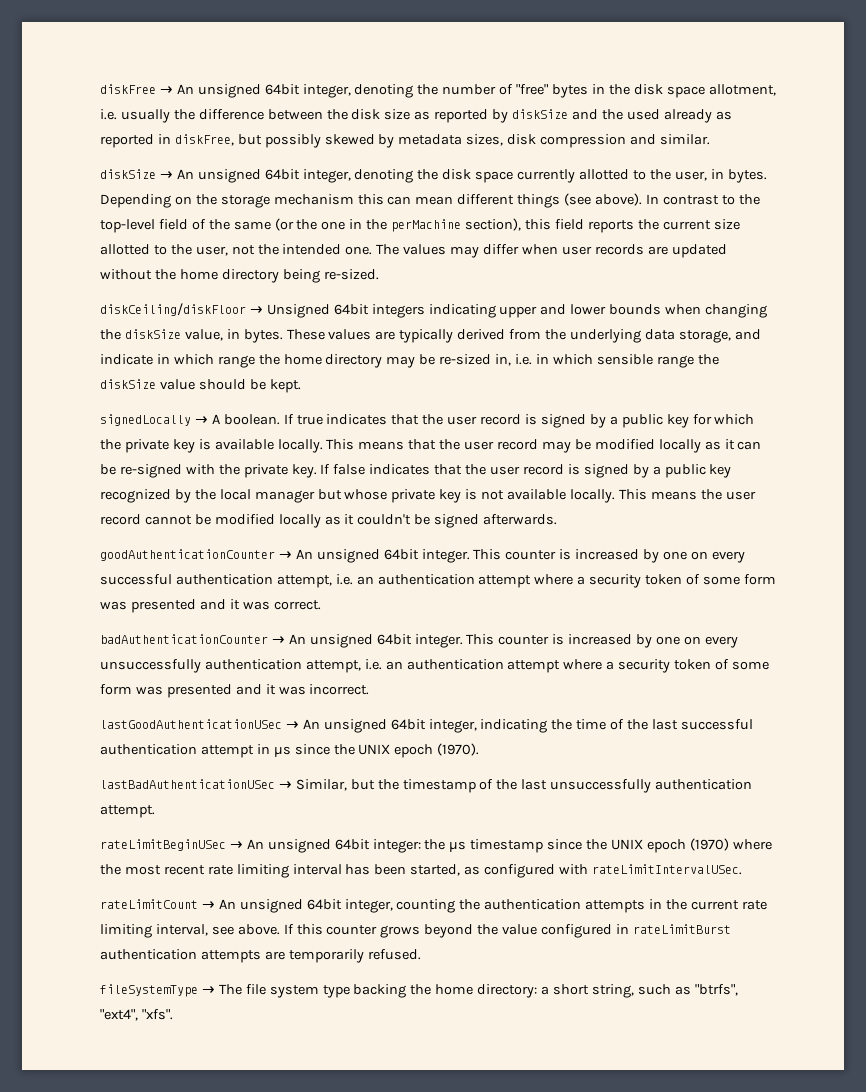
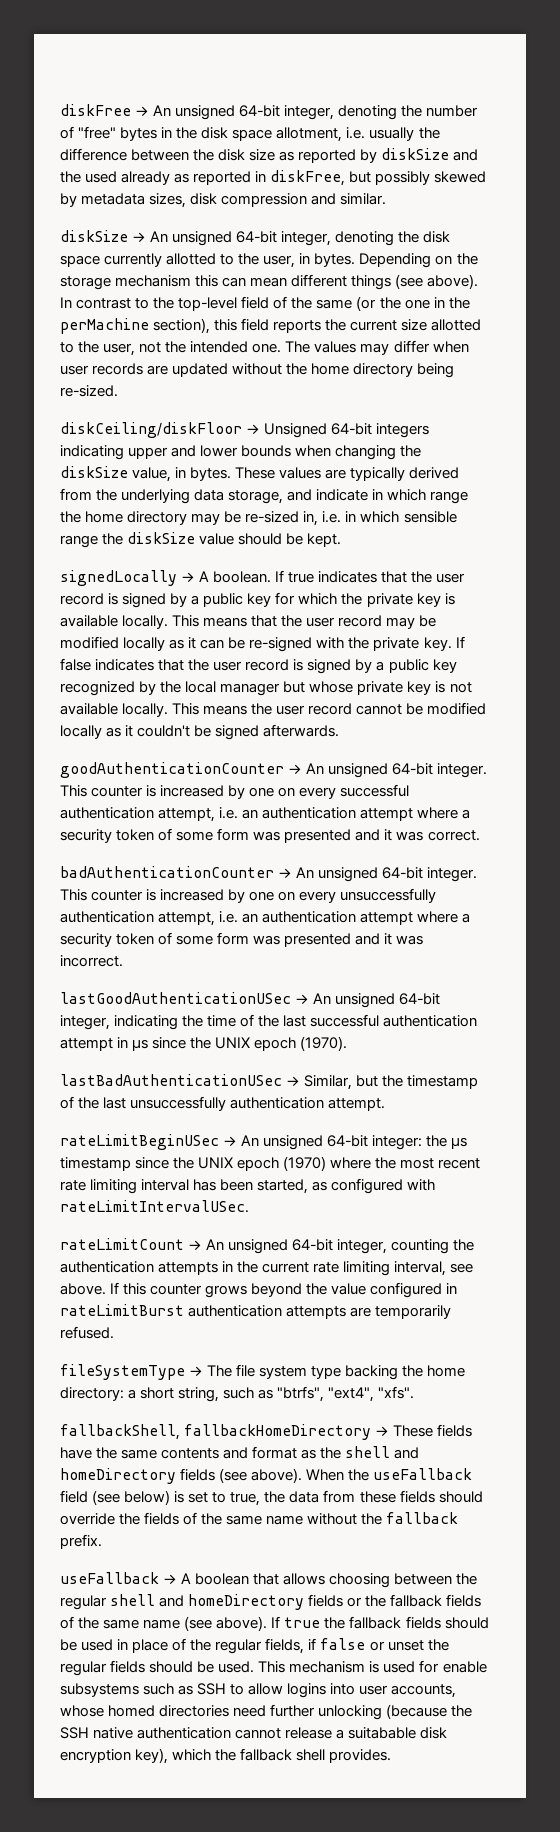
[264,84,300,95] 64bit -> [239,105,281,117] 64-bit
[264,169,300,180] 64bit -> [236,231,278,243] 64-bit
[333,304,369,315] 64bit -> [331,423,373,435] 64-bit
[383,549,419,560] 64bit -> [392,763,434,775] 64-bit
[376,634,412,645] 64bit -> [382,867,424,879] 64-bit
[390,719,426,730] 64bit -> [399,993,441,1005] 64-bit
[334,839,370,850] 64bit -> [327,1135,369,1147] 64-bit
[306,899,342,910] 64bit -> [292,1239,334,1251] 64-bit
(173, 1014) none -> [60,1424,473,1440] [60,1446,420,1459] [60,1468,473,1484] [60,1490,483,1506] [60,1512,459,1525] [60,1534,102,1549] [60,1572,478,1588] [60,1594,482,1610] [60,1616,489,1631] [60,1638,449,1654] [60,1660,487,1676] [60,1683,457,1698] [60,1704,473,1720] [60,1727,448,1739] [60,1748,392,1764] // fallbackShell, fallbackHomeDirectory → These fields have the same contents and format as the shell and homeDirectory fields (see above). When the useFallback field (see below) is set to true, the data from these fields should override the fields of the same name without the fallback prefix. // useFallback → A boolean that allows choosing between the regular shell and homeDirectory fields or the fallback fields of the same name (see above). If true the fallback fields should be used in place of the regular fields, if false or unset the regular fields should be used. This mechanism is used for enable subsystems such as SSH to allow logins into user accounts, whose homed directories need further unlocking (because the SSH native authentication cannot release a suitabable disk encryption key), which the fallback shell provides.

